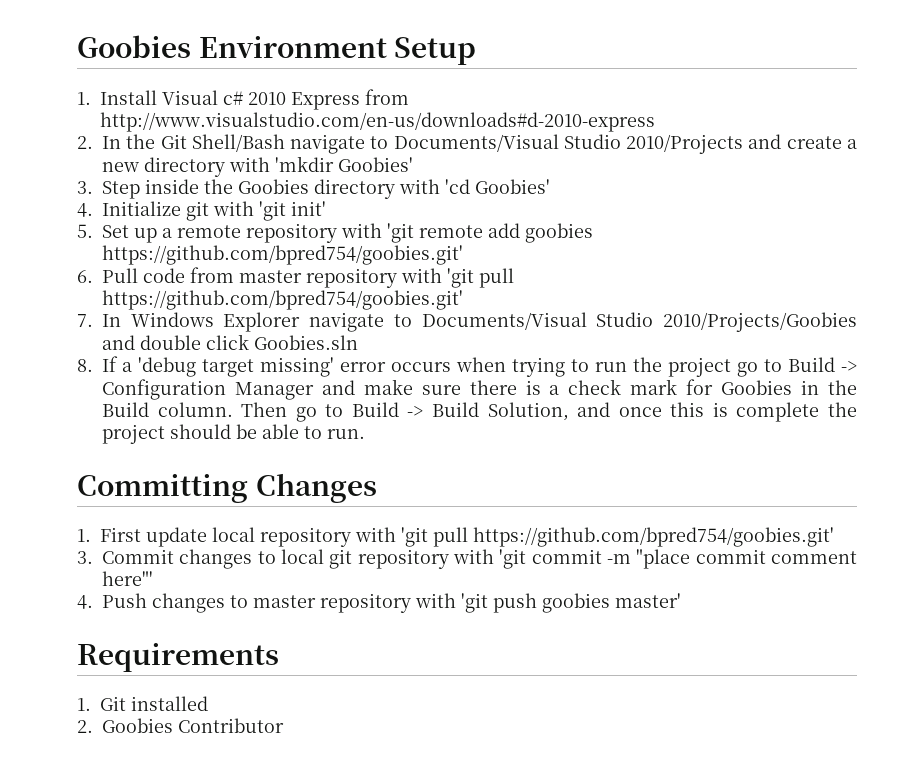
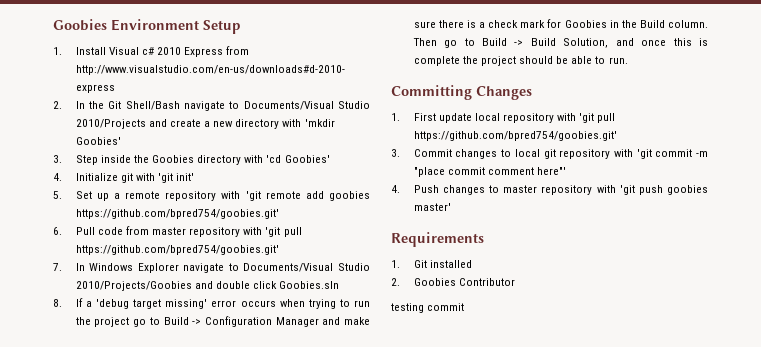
(284, 725) none -> [391,303,465,313] // testing commit

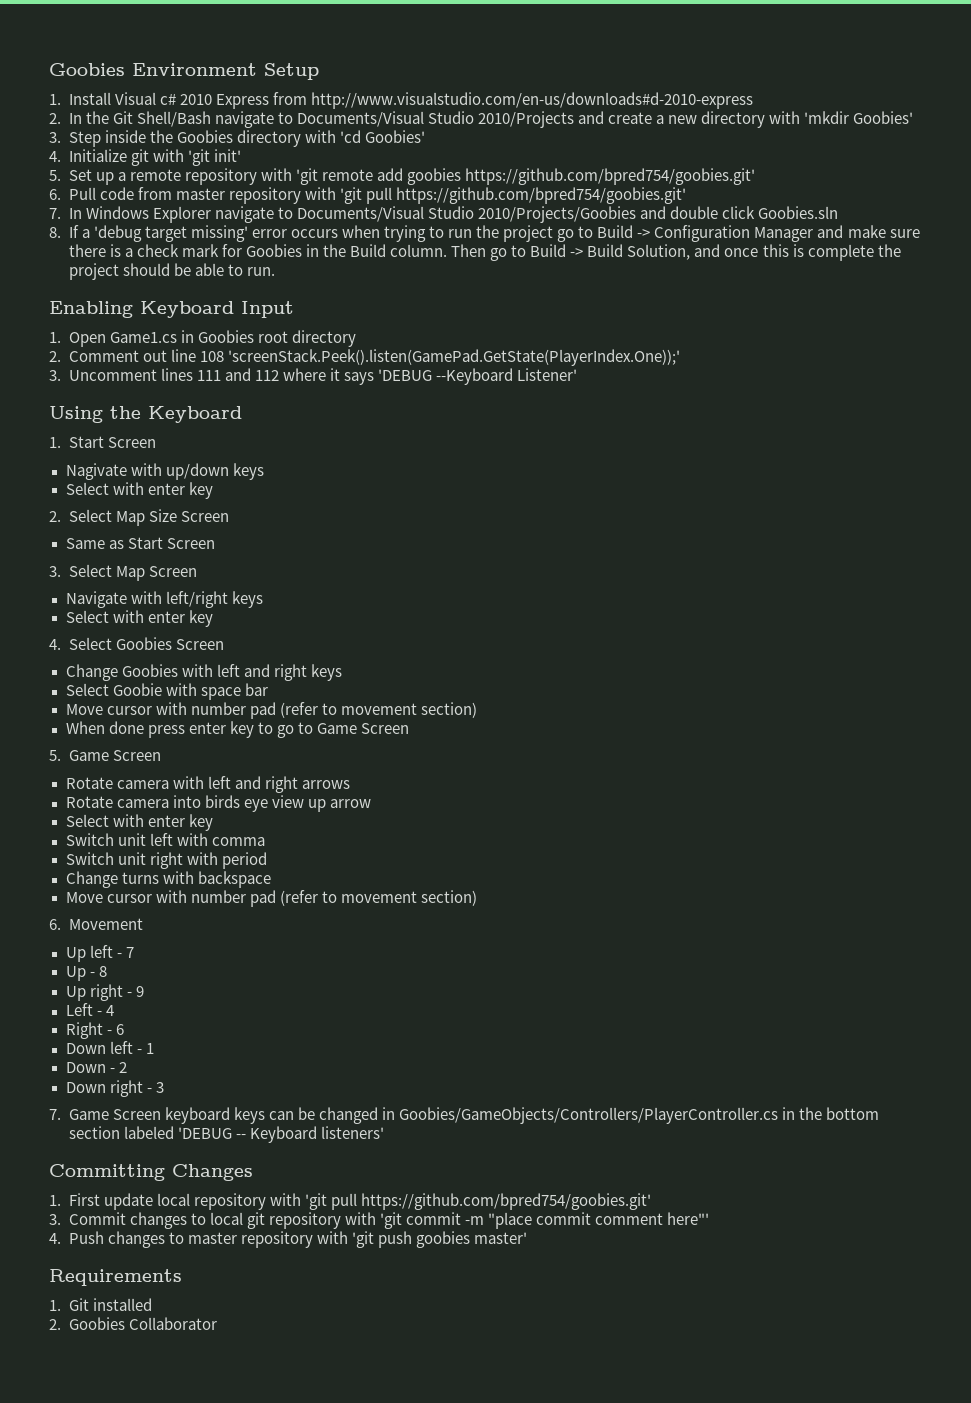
(628, 60) none -> [49,301,294,318] [49,330,356,347] [49,349,680,366] [49,368,578,385] [49,406,242,423] [49,436,156,448] [65,463,264,480] [65,482,213,499] [49,509,229,526] [65,537,215,549] [49,564,197,581] [65,591,263,608] [65,610,213,627] [49,637,224,650] [65,664,342,681] [65,683,268,700] [65,702,477,719] [65,721,409,738] [49,750,161,761] [65,776,350,793] [65,795,371,812] [65,814,213,831] [65,833,265,846] [65,852,267,869] [65,871,271,888] [65,890,477,907] [49,918,143,930] [65,945,134,962] [65,966,107,981] [65,984,144,1001] [65,1003,114,1016] [65,1022,124,1039] [65,1041,154,1054] [65,1062,127,1073] [65,1080,164,1097] [49,1107,880,1124] [68,1126,384,1143] // Enabling Keyboard Input // 1. Open Game1.cs in Goobies root directory // 2. Comment out line 108 'screenStack.Peek().listen(GamePad.GetState(PlayerIndex.One));' // 3. Uncomment lines 111 and 112 where it says 'DEBUG --Keyboard Listener' // Using the Keyboard // 1. Start Screen // Nagivate with up/down keys // Select with enter key // 2. Select Map Size Screen // Same as Start Screen // 3. Select Map Screen // Navigate with left/right keys // Select with enter key // 4. Select Goobies Screen // Change Goobies with left and right keys // Select Goobie with space bar // Move cursor with number pad (refer to movement section) // When done press enter key to go to Game Screen // 5. Game Screen // Rotate camera with left and right arrows // Rotate camera into birds eye view up arrow // Select with enter key // Switch unit left with comma // Switch unit right with period // Change turns with backspace // Move cursor with number pad (refer to movement section) // 6. Movement // Up left - 7 // Up - 8 // Up right - 9 // Left - 4 // Right - 6 // Down left - 1 // Down - 2 // Down right - 3 // 7. Game Screen keyboard keys can be changed in Goobies/GameObjects/Controllers/PlayerController.cs in the bottom section labeled 'DEBUG -- Keyboard listeners'
[458,278,515,286] [391,303,465,313] Contributor // testing commit -> [128,1317,217,1330] Collaborator

